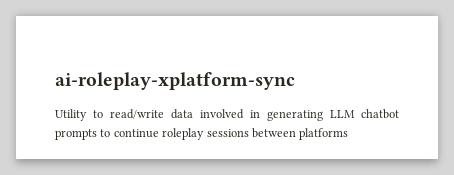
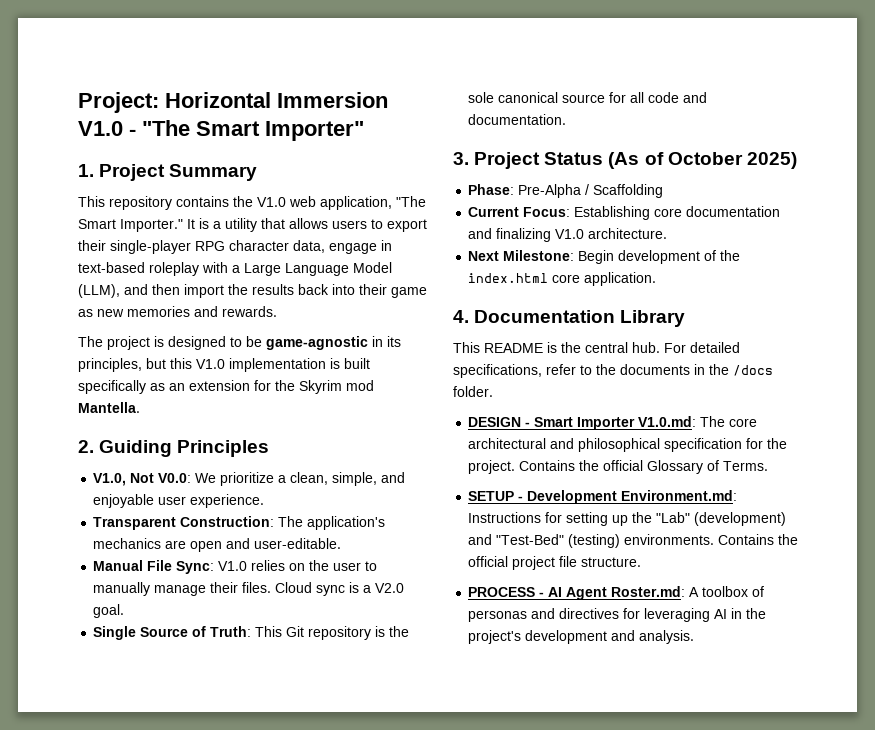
[55,72,295,90] [55,109,399,121] [55,128,349,140] ai-roleplay-xplatform-sync // Utility to read/write data involved in generating LLM chatbot prompts to continue roleplay sessions between platforms -> [78,92,388,113] [78,120,364,141] [78,164,258,181] [78,196,426,210] [78,218,427,232] [78,240,392,254] [78,262,392,276] [78,284,427,298] [78,306,277,317] [78,336,401,350] [78,358,370,372] [78,380,374,394] [78,402,140,413] [78,440,270,457] [93,472,406,486] [93,494,265,508] [93,516,386,530] [93,538,342,552] [93,560,378,574] [93,582,405,596] [93,604,125,618] [93,626,410,640] [468,92,708,103] [468,114,567,125] [453,152,797,169] [468,184,664,198] [468,206,781,220] [468,228,668,242] [468,250,741,264] [468,272,657,286] [453,310,686,327] [453,342,740,353] [453,364,773,378] [453,386,493,397] [468,416,758,430] [468,438,788,452] [468,460,769,474] [468,490,738,504] [468,512,787,526] [468,534,799,548] [468,556,642,570] [468,586,765,600] [468,608,767,622] [468,630,695,644] Project: Horizontal Immersion V1.0 - "The Smart Importer" // 1. Project Summary // This repository contains the V1.0 web application, "The Smart Importer." It is a utility that allows users to export their single-player RPG character data, engage in text-based roleplay with a Large Language Model (LLM), and then import the results back into their game as new memories and rewards. // The project is designed to be game-agnostic in its principles, but this V1.0 implementation is built specifically as an extension for the Skyrim mod Mantella. // 2. Guiding Principles // V1.0, Not V0.0: We prioritize a clean, simple, and enjoyable user experience. // Transparent Construction: The application's mechanics are open and user-editable. // Manual File Sync: V1.0 relies on the user to manually manage their files. Cloud sync is a V2.0 goal. // Single Source of Truth: This Git repository is the sole canonical source for all code and documentation. // 3. Project Status (As of October 2025) // Phase: Pre-Alpha / Scaffolding // Current Focus: Establishing core documentation and finalizing V1.0 architecture. // Next Milestone: Begin development of the index.html core application. // 4. Documentation Library // This README is the central hub. For detailed specifications, refer to the documents in the /docs folder. // DESIGN - Smart Importer V1.0.md: The core architectural and philosophical specification for the project. Contains the official Glossary of Terms. // SETUP - Development Environment.md: Instructions for setting up the "Lab" (development) and "Test-Bed" (testing) environments. Contains the official project file structure. // PROCESS - AI Agent Roster.md: A toolbox of personas and directives for leveraging AI in the project's development and analysis.

